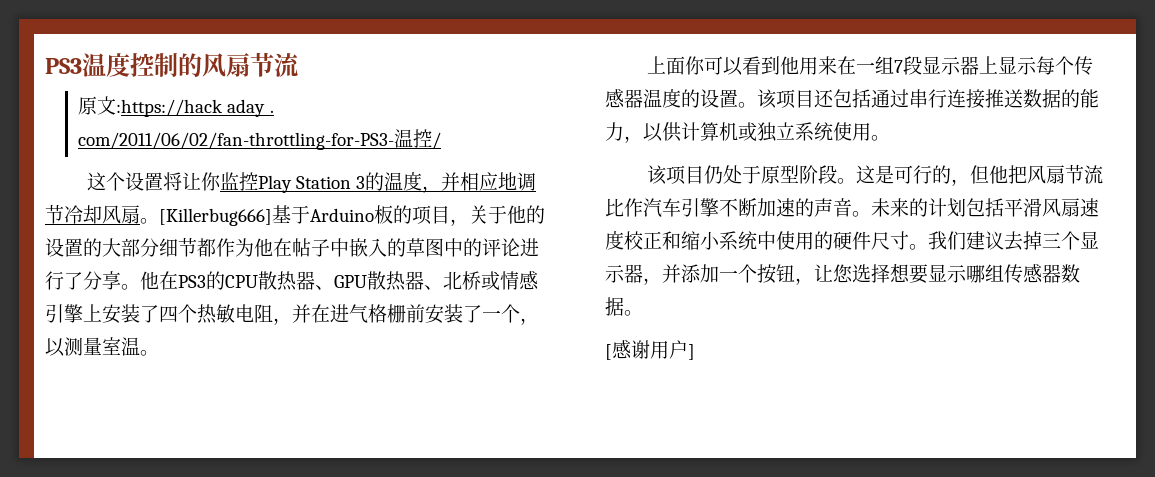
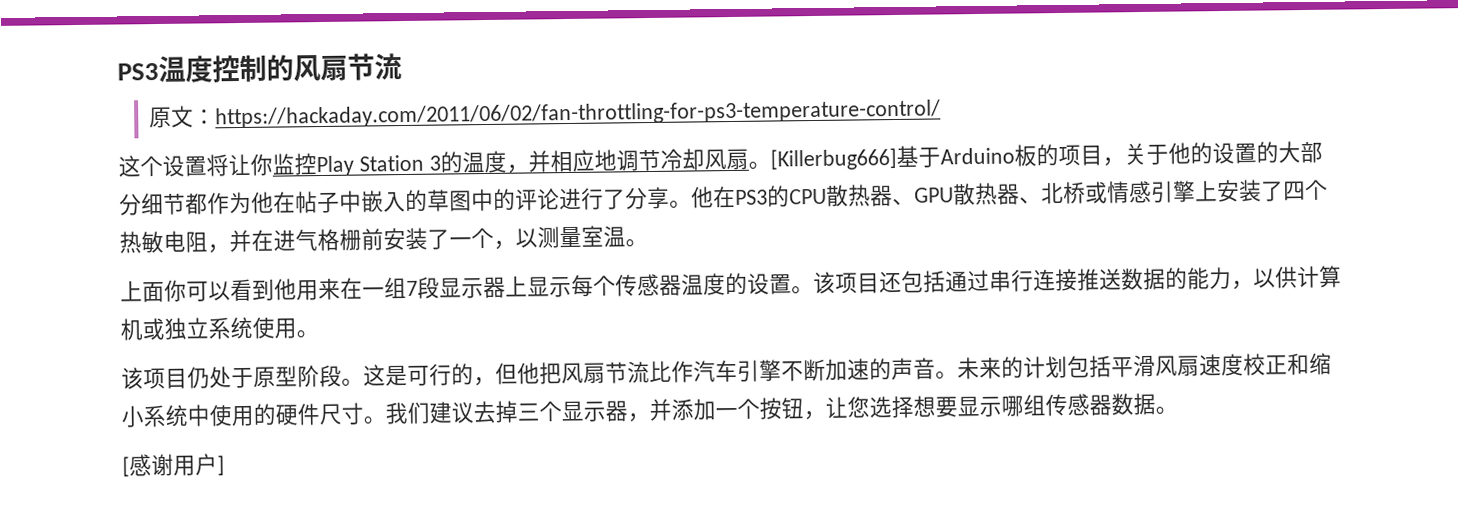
[116,99,274,117] [78,129,442,150] :https://hack aday . com/2011/06/02/fan-throttling-for-PS3-温控/ -> [193,99,942,129] ：https://hackaday.com/2011/06/02/fan-throttling-for-ps3-temperature-control/

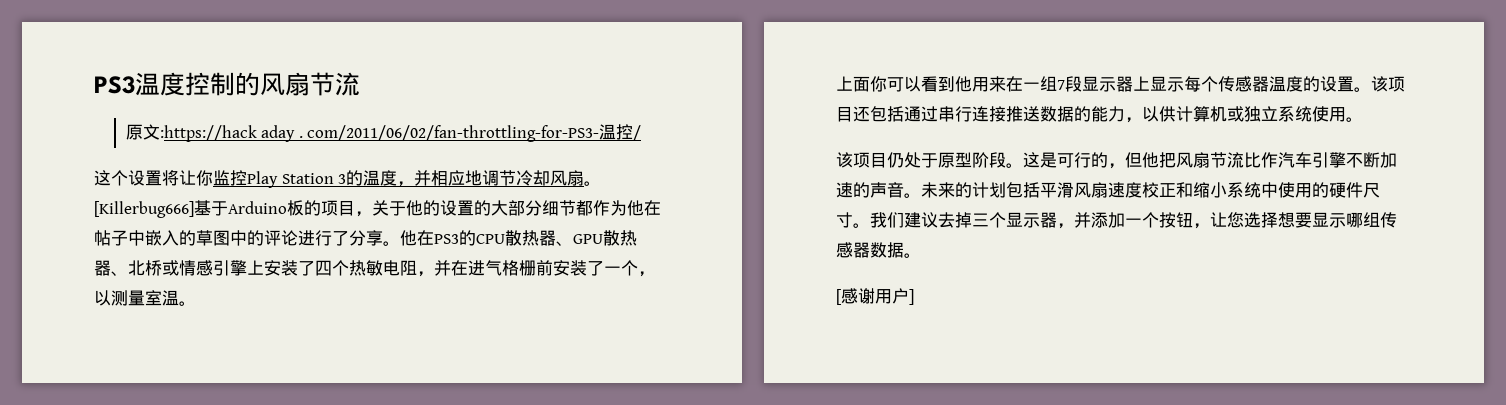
[193,99,942,129] ：https://hackaday.com/2011/06/02/fan-throttling-for-ps3-temperature-control/ -> [159,124,642,142] :https://hack aday . com/2011/06/02/fan-throttling-for-PS3-温控/

